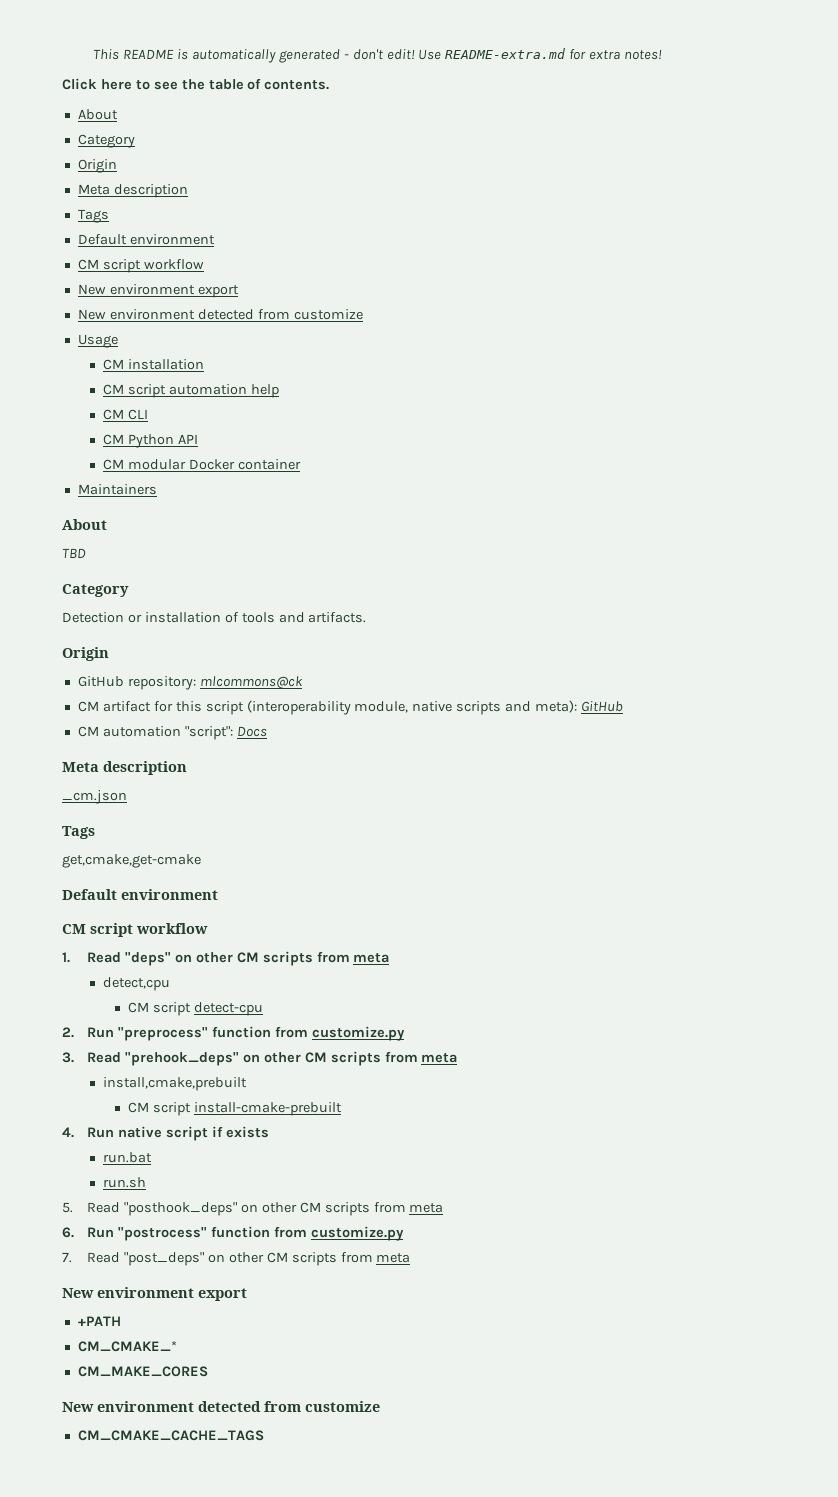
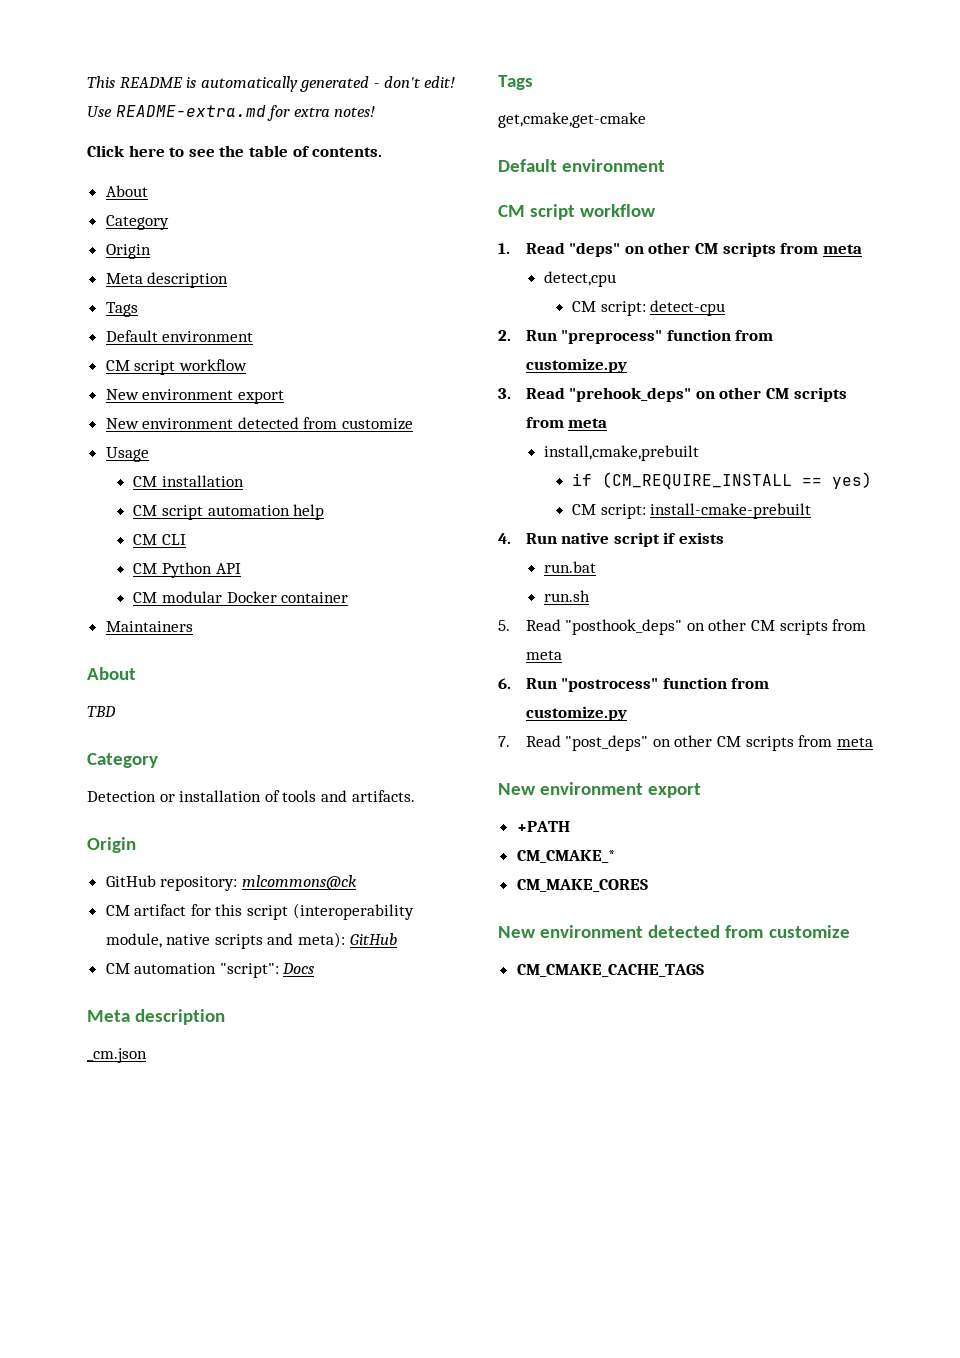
[153,1002,192,1016] script -> [600,301,646,316] script:
[128,1102,192,1116] // CM script -> [572,472,873,489] [572,504,646,519] // if (CM_REQUIRE_INSTALL == yes) // CM script:

